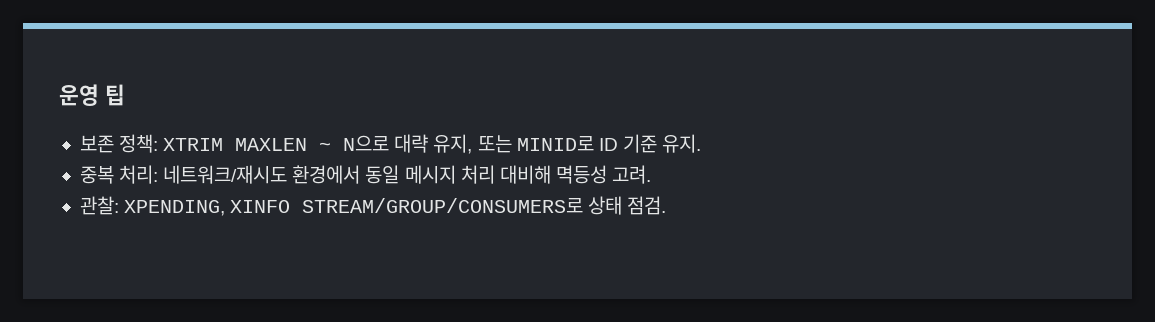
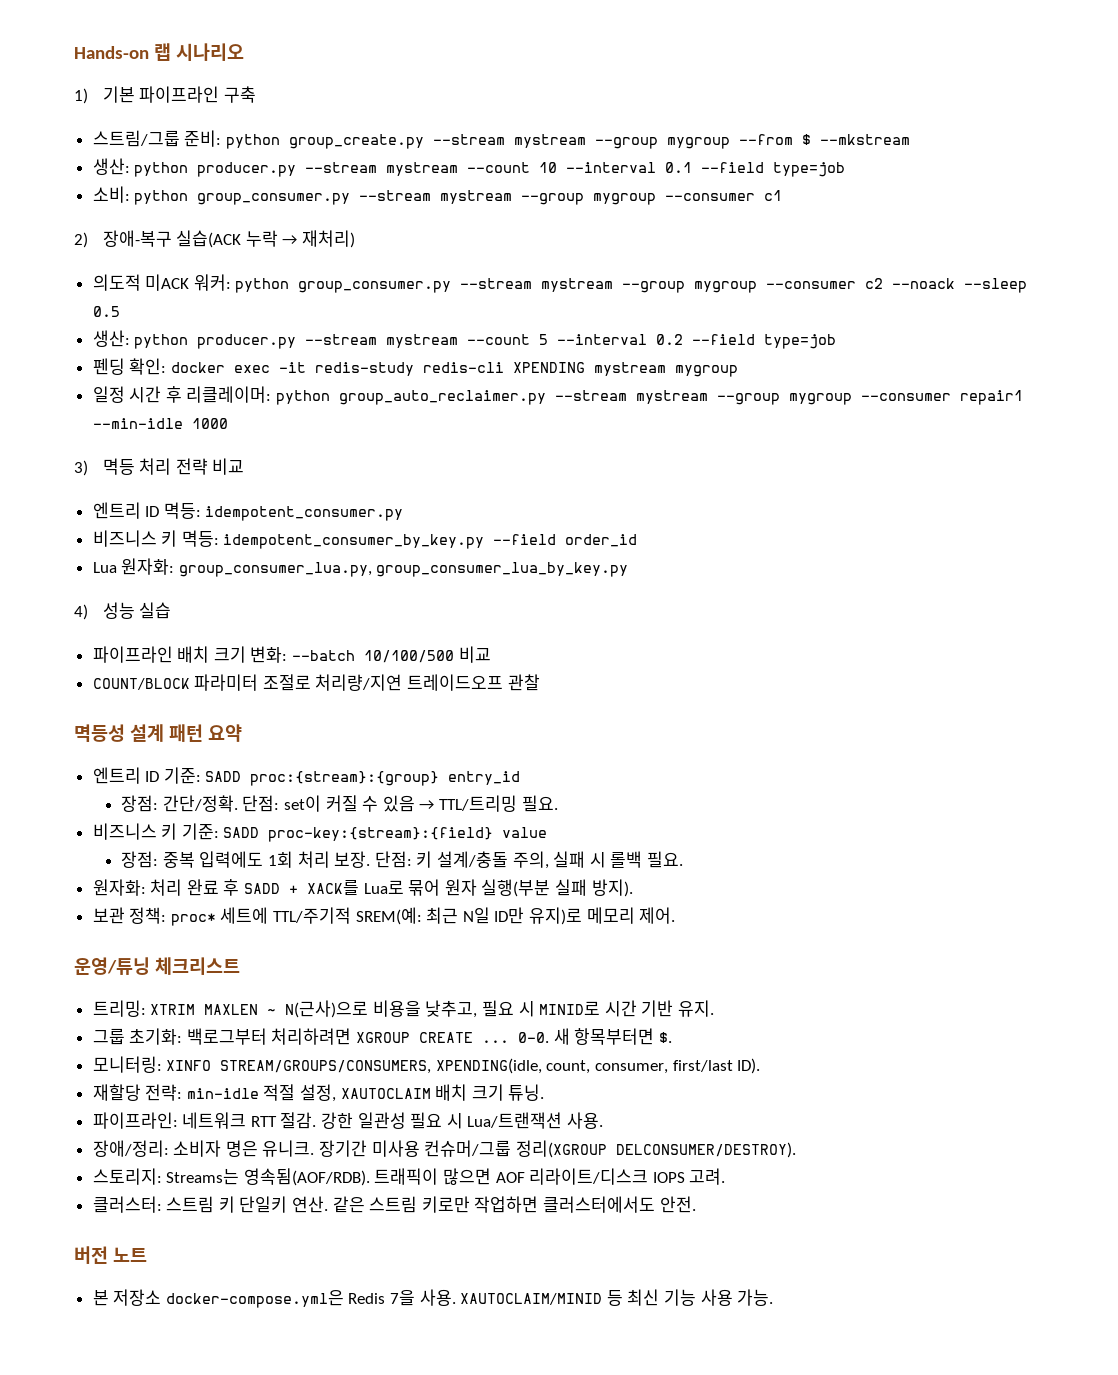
[59,84,125,106] [79,134,702,154] [79,165,652,184] [79,196,667,216] 운영 팁 // 보존 정책: XTRIM MAXLEN ~ N으로 대략 유지, 또는 MINID로 ID 기준 유지. // 중복 처리: 네트워크/재시도 환경에서 동일 메시지 처리 대비해 멱등성 고려. // 관찰: XPENDING, XINFO STREAM/GROUP/CONSUMERS로 상태 점검. -> [74,43,244,61] [74,86,256,104] [92,130,910,149] [92,158,846,177] [92,186,783,205] [74,230,355,248] [92,274,1028,293] [92,306,120,317] [92,330,837,349] [92,358,738,377] [92,386,1024,405] [92,418,228,429] [74,458,245,476] [92,502,404,521] [92,530,638,549] [92,558,629,577] [74,602,172,620] [92,646,491,663] [92,674,540,691] [74,724,242,742] [92,767,521,786] [121,795,558,812] [92,823,548,842] [121,851,683,869] [92,879,633,897] [92,907,676,926] [74,957,240,975] [92,1000,715,1018] [92,1028,672,1045] [92,1056,761,1074] [92,1084,545,1102] [92,1112,604,1129] [92,1140,796,1158] [92,1168,726,1186] [92,1196,696,1213] [74,1246,147,1264] [92,1289,774,1308] Hands-on 랩 시나리오 // 1) 기본 파이프라인 구축 // 스트림/그룹 준비: python group_create.py --stream mystream --group mygroup --from $ --mkstream // 생산: python producer.py --stream mystream --count 10 --interval 0.1 --field type=job // 소비: python group_consumer.py --stream mystream --group mygroup --consumer c1 // 2) 장애-복구 실습(ACK 누락 → 재처리) // 의도적 미ACK 워커: python group_consumer.py --stream mystream --group mygroup --consumer c2 --noack --sleep 0.5 // 생산: python producer.py --stream mystream --count 5 --interval 0.2 --field type=job // 펜딩 확인: docker exec -it redis-study redis-cli XPENDING mystream mygroup // 일정 시간 후 리클레이머: python group_auto_reclaimer.py --stream mystream --group mygroup --consumer repair1 --min-idle 1000 // 3) 멱등 처리 전략 비교 // 엔트리 ID 멱등: idempotent_consumer.py // 비즈니스 키 멱등: idempotent_consumer_by_key.py --field order_id // Lua 원자화: group_consumer_lua.py, group_consumer_lua_by_key.py // 4) 성능 실습 // 파이프라인 배치 크기 변화: --batch 10/100/500 비교 // COUNT/BLOCK 파라미터 조절로 처리량/지연 트레이드오프 관찰 // 멱등성 설계 패턴 요약 // 엔트리 ID 기준: SADD proc:{stream}:{group} entry_id // 장점: 간단/정확. 단점: set이 커질 수 있음 → TTL/트리밍 필요. // 비즈니스 키 기준: SADD proc-key:{stream}:{field} value // 장점: 중복 입력에도 1회 처리 보장. 단점: 키 설계/충돌 주의, 실패 시 롤백 필요. // 원자화: 처리 완료 후 SADD + XACK를 Lua로 묶어 원자 실행(부분 실패 방지). // 보관 정책: proc* 세트에 TTL/주기적 SREM(예: 최근 N일 ID만 유지)로 메모리 제어. // 운영/튜닝 체크리스트 // 트리밍: XTRIM MAXLEN ~ N(근사)으로 비용을 낮추고, 필요 시 MINID로 시간 기반 유지. // 그룹 초기화: 백로그부터 처리하려면 XGROUP CREATE ... 0-0. 새 항목부터면 $. // 모니터링: XINFO STREAM/GROUPS/CONSUMERS, XPENDING(idle, count, consumer, first/last ID). // 재할당 전략: min-idle 적절 설정, XAUTOCLAIM 배치 크기 튜닝. // 파이프라인: 네트워크 RTT 절감. 강한 일관성 필요 시 Lua/트랜잭션 사용. // 장애/정리: 소비자 명은 유니크. 장기간 미사용 컨슈머/그룹 정리(XGROUP DELCONSUMER/DESTROY). // 스토리지: Streams는 영속됨(AOF/RDB). 트래픽이 많으면 AOF 리라이트/디스크 IOPS 고려. // 클러스터: 스트림 키 단일키 연산. 같은 스트림 키로만 작업하면 클러스터에서도 안전. // 버전 노트 // 본 저장소 docker-compose.yml은 Redis 7을 사용. XAUTOCLAIM/MINID 등 최신 기능 사용 가능.

